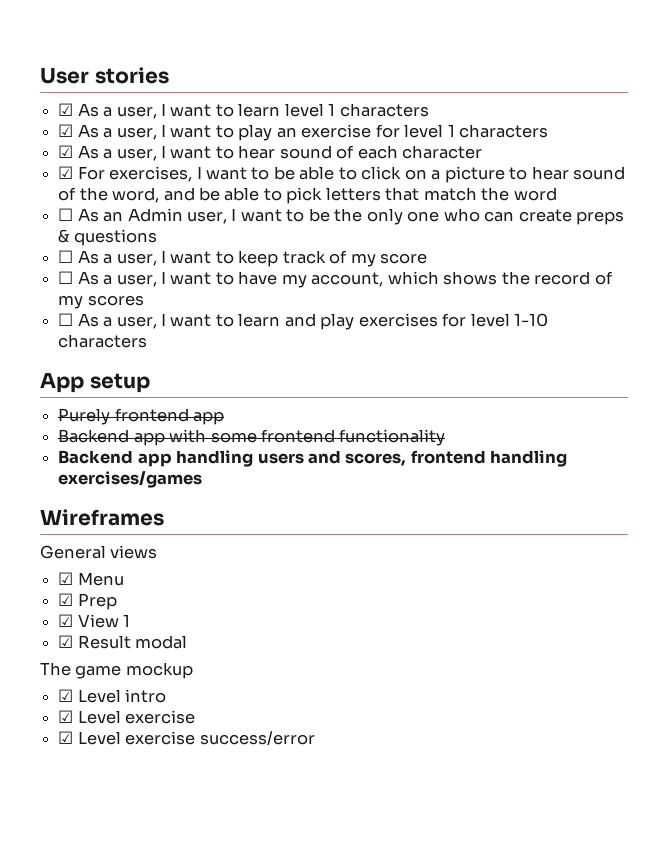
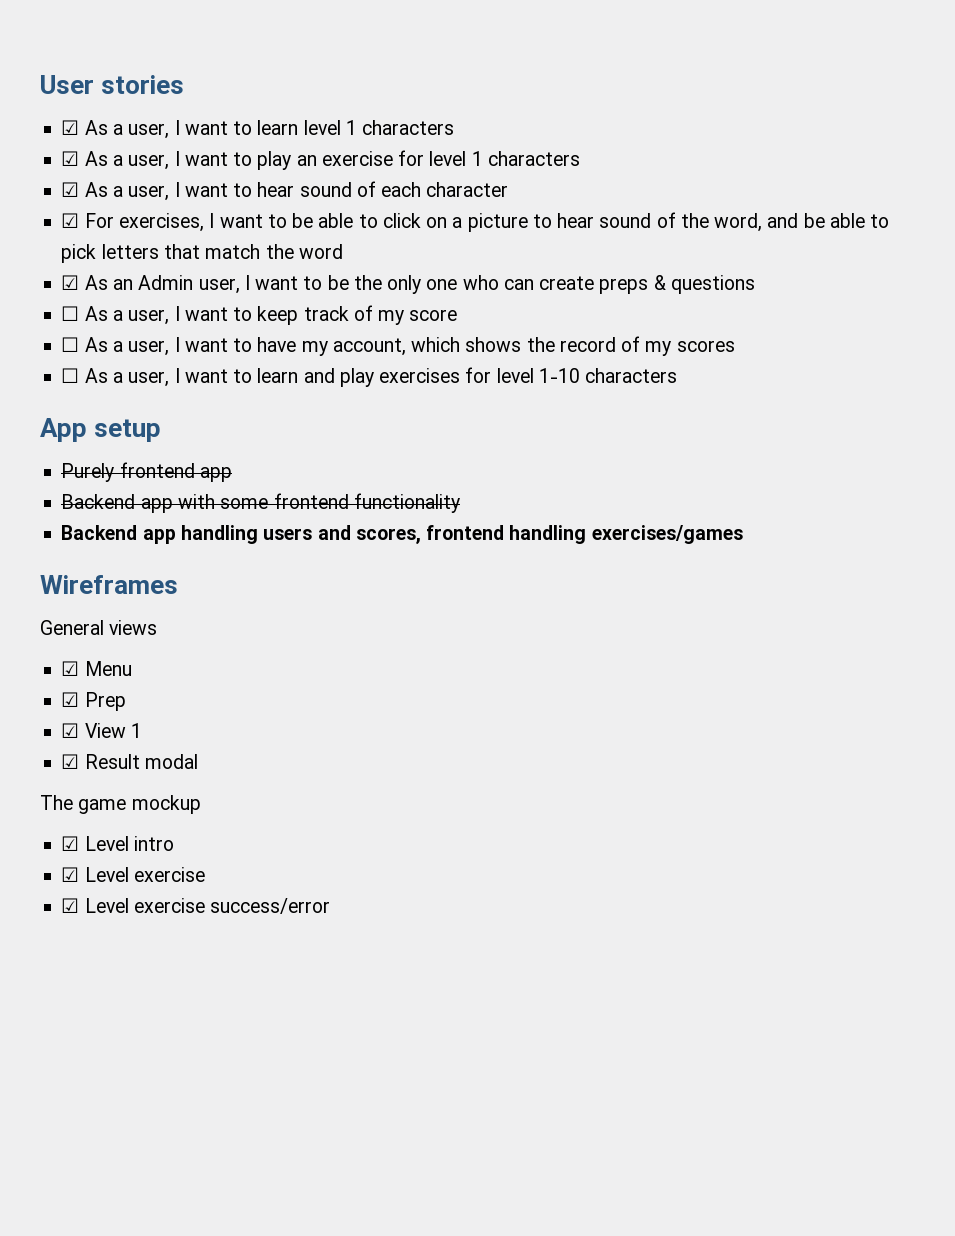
[58,208,74,221] ☐ -> [61,275,80,290] ☑

